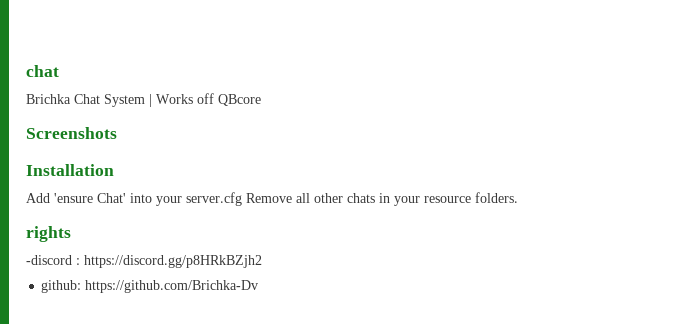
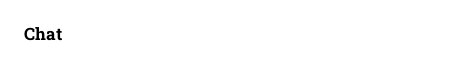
[26,65,59,77] [26,93,261,107] [26,127,117,139] [26,164,114,176] [26,192,518,206] [26,226,71,242] [26,255,262,268] [41,280,259,293] chat // Brichka Chat System | Works off QBcore // Screenshots // Installation // Add 'ensure Chat' into your server.cfg Remove all other chats in your resource folders. // rights // -discord : https://discord.gg/p8HRkBZjh2 // github: https://github.com/Brichka-Dv -> [24,27,62,41] Chat

